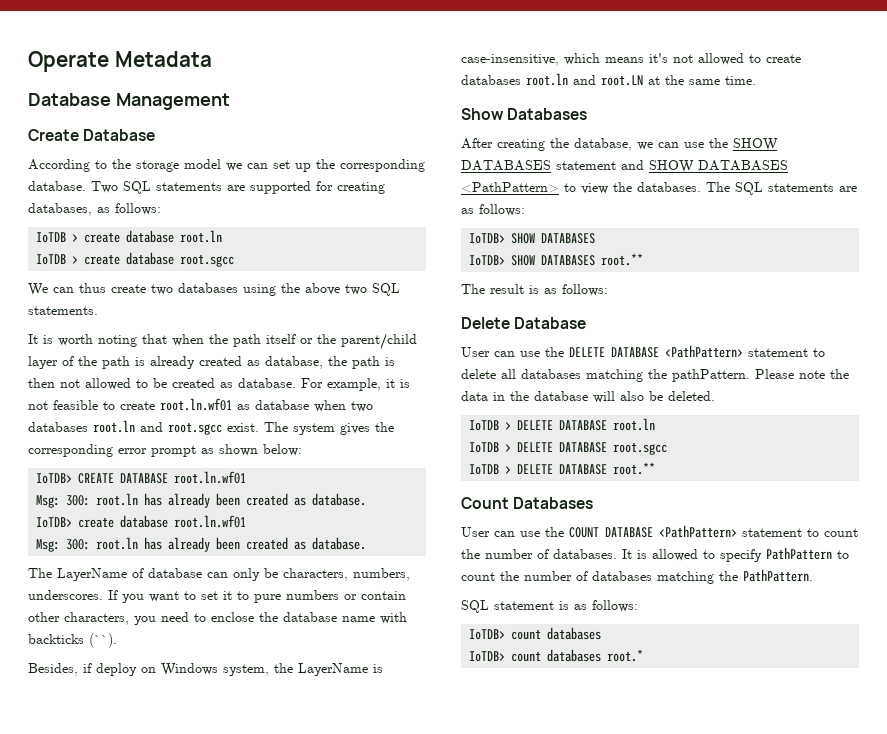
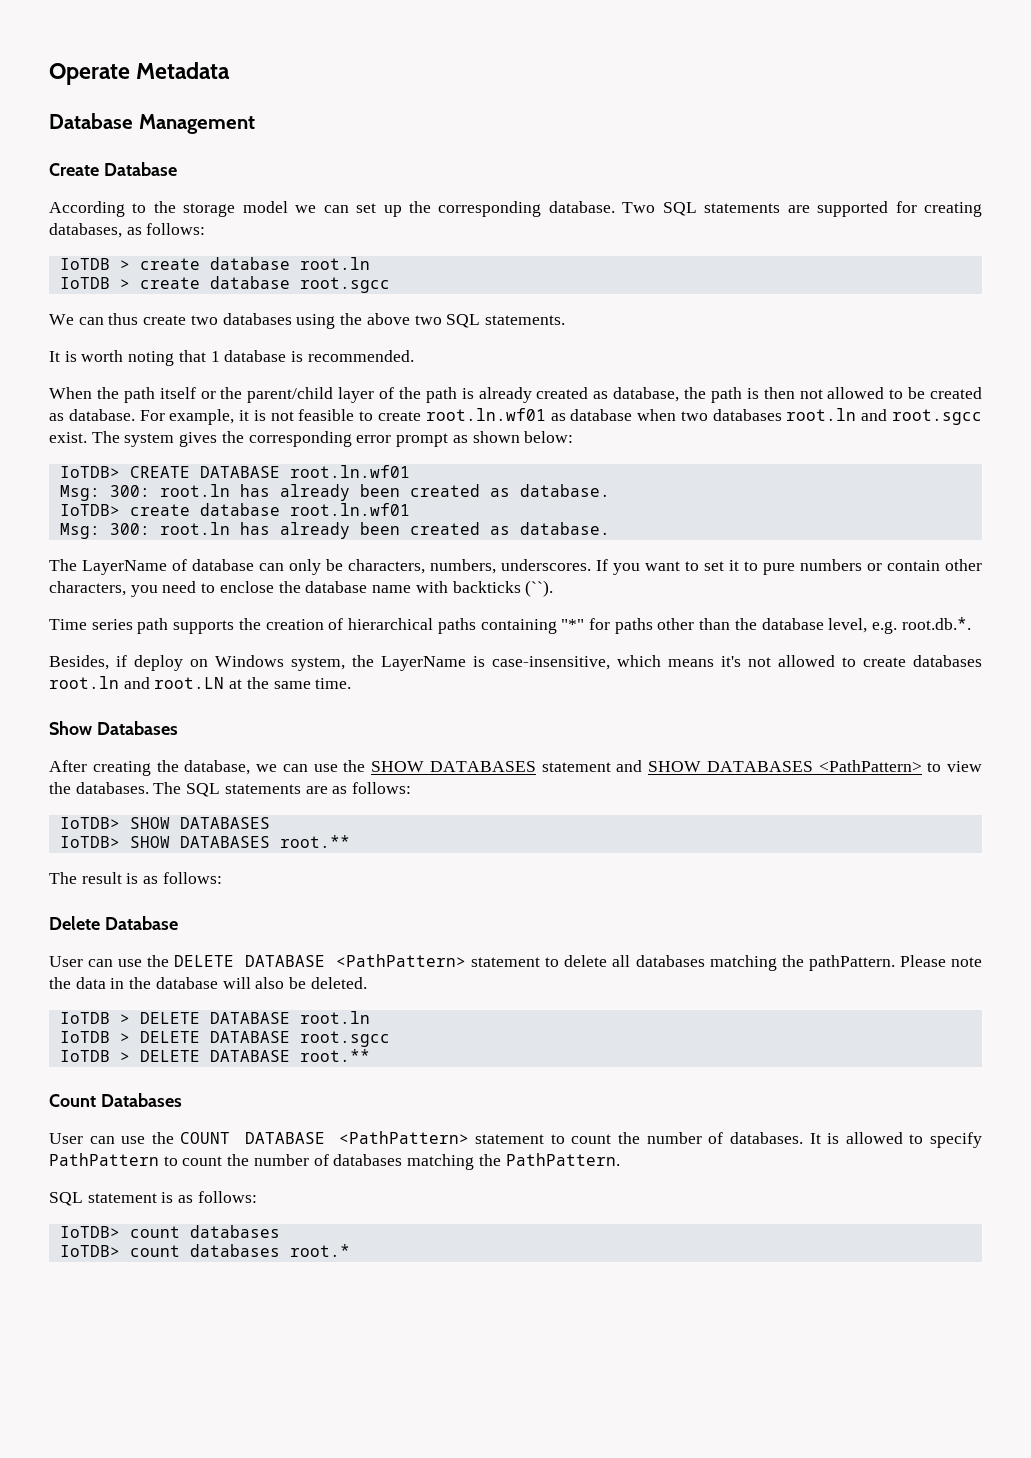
[172,334,204,346] when -> [210,350,414,362] [49,387,92,399] 1 database is recommended. // When
(117, 640) none -> [49,617,971,634] // Time series path supports the creation of hierarchical paths containing "*" for paths other than the database level, e.g. root.db.*.

